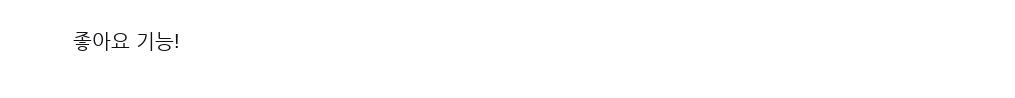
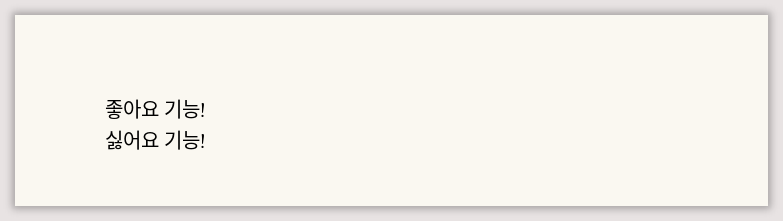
(180, 41) none -> [105,130,207,150] // 싫어요 기능!

